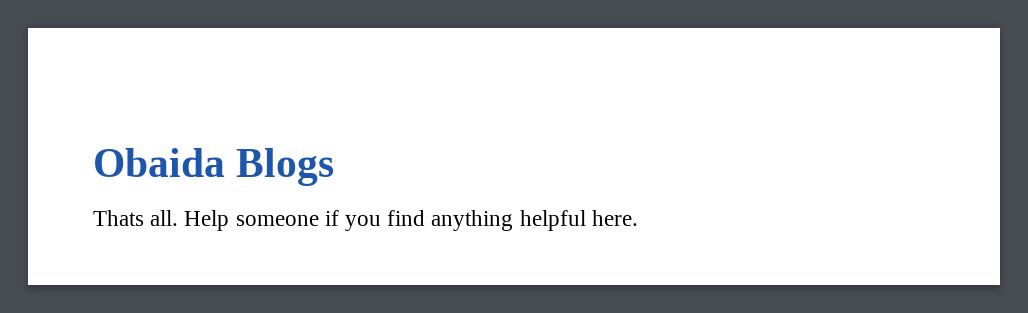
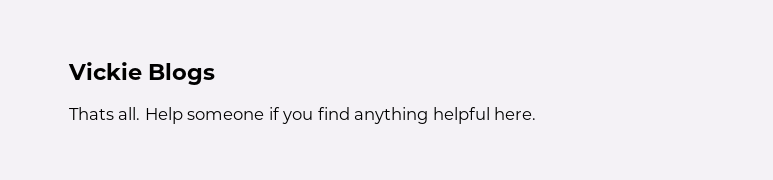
[93,148,225,177] Obaida -> [68,62,142,80] Vickie

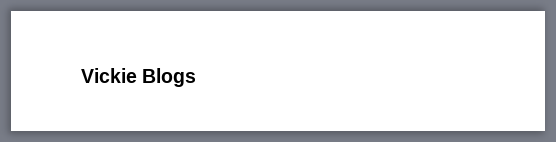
[69,107,537,124] // Thats all. Help someone if you find anything helpful here. -> (197, 77) none

